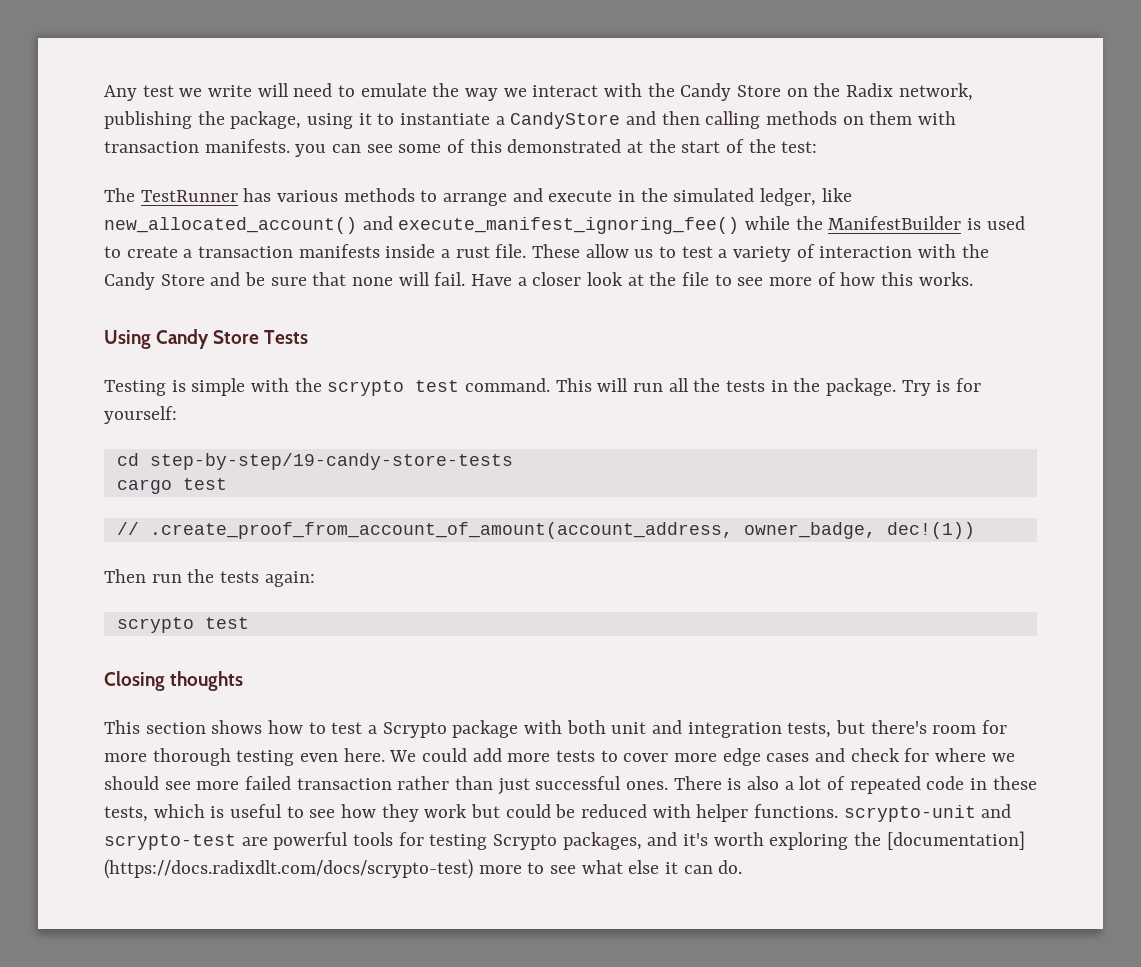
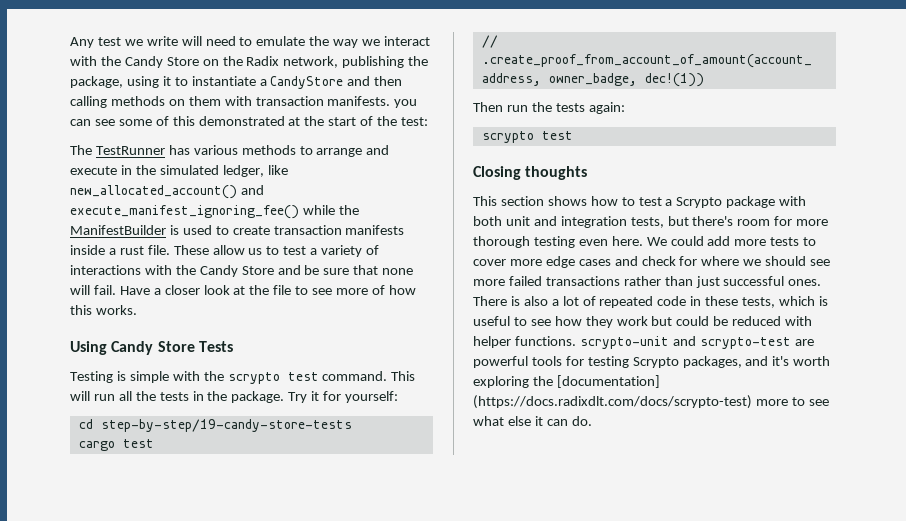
[183,249,193,258] a -> (270, 230) none
[819,246,913,258] interaction -> [70,265,141,275] interactions
[936,380,951,392] is -> [311,391,320,401] it
[296,778,392,790] transaction -> [545,276,620,286] transactions

